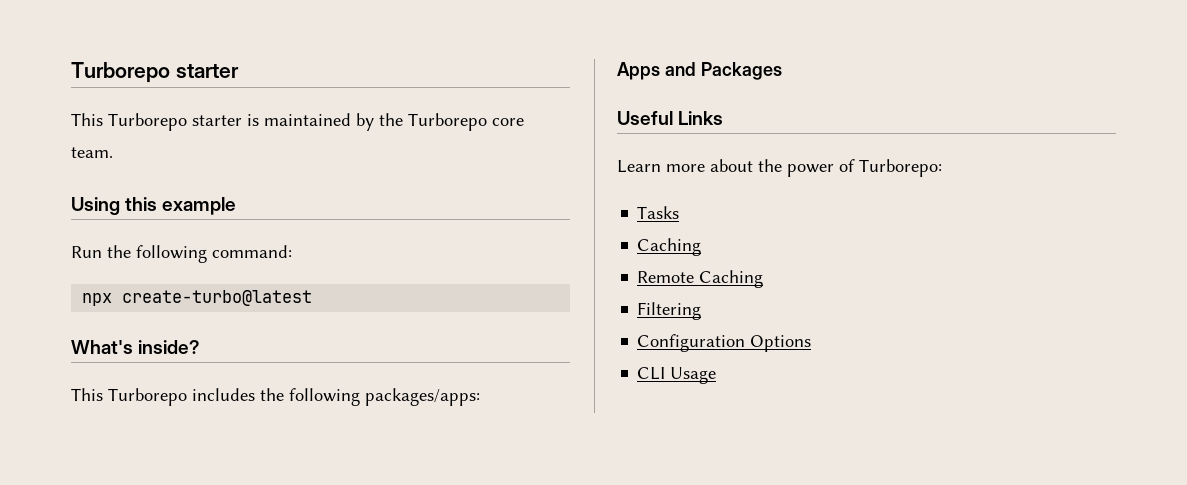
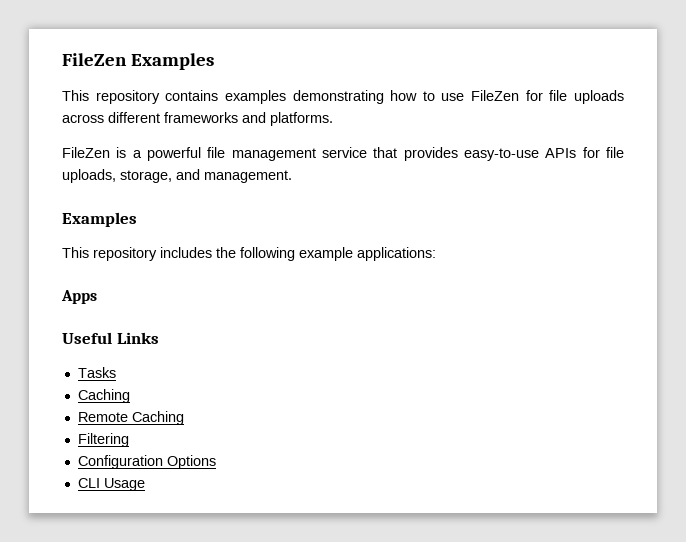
[71,62,239,83] [71,113,524,131] [71,147,113,158] [71,197,237,215] [71,245,292,263] [82,290,313,306] [71,340,201,354] [71,388,187,406] Turborepo starter // This Turborepo starter is maintained by the Turborepo core team. // Using this example // Run the following command: // npx create-turbo@latest // What's inside? // This Turborepo -> [62,53,214,70] [62,90,624,104] [62,112,333,126] [62,147,624,161] [62,169,292,183] [62,212,137,227] [62,247,157,261] FileZen Examples // This repository contains examples demonstrating how to use FileZen for file uploads across different frameworks and platforms. // FileZen is a powerful file management service that provides easy-to-use APIs for file uploads, storage, and management. // Examples // This repository
[365,388,480,406] packages/apps: -> [299,247,436,261] example applications:
[664,62,782,80] and Packages -> (97, 297) none
[617,159,942,177] // Learn more about the power of Turborepo: -> (159, 338) none

